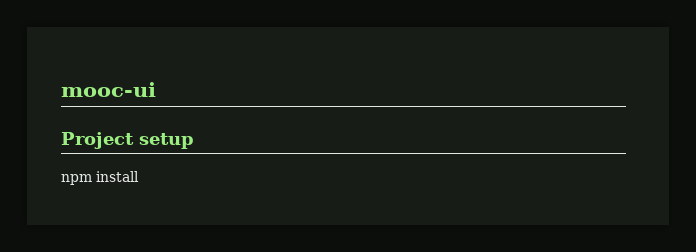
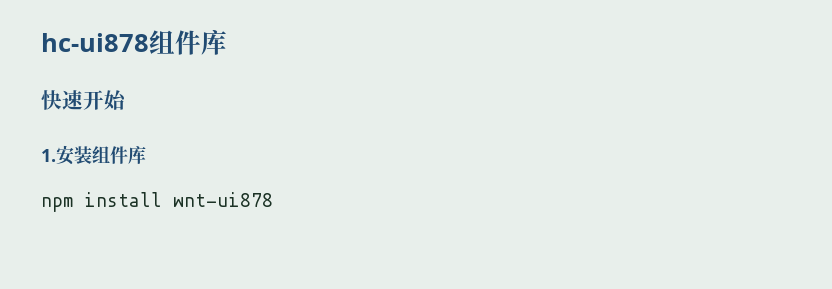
[61,82,156,97] [61,132,194,149] mooc-ui // Project setup -> [41,29,227,55] [41,90,127,110] [41,145,146,165] hc-ui878组件库 // 快速开始 // 1.安装组件库
(139, 176) none -> [173,192,273,207] wnt-ui878

